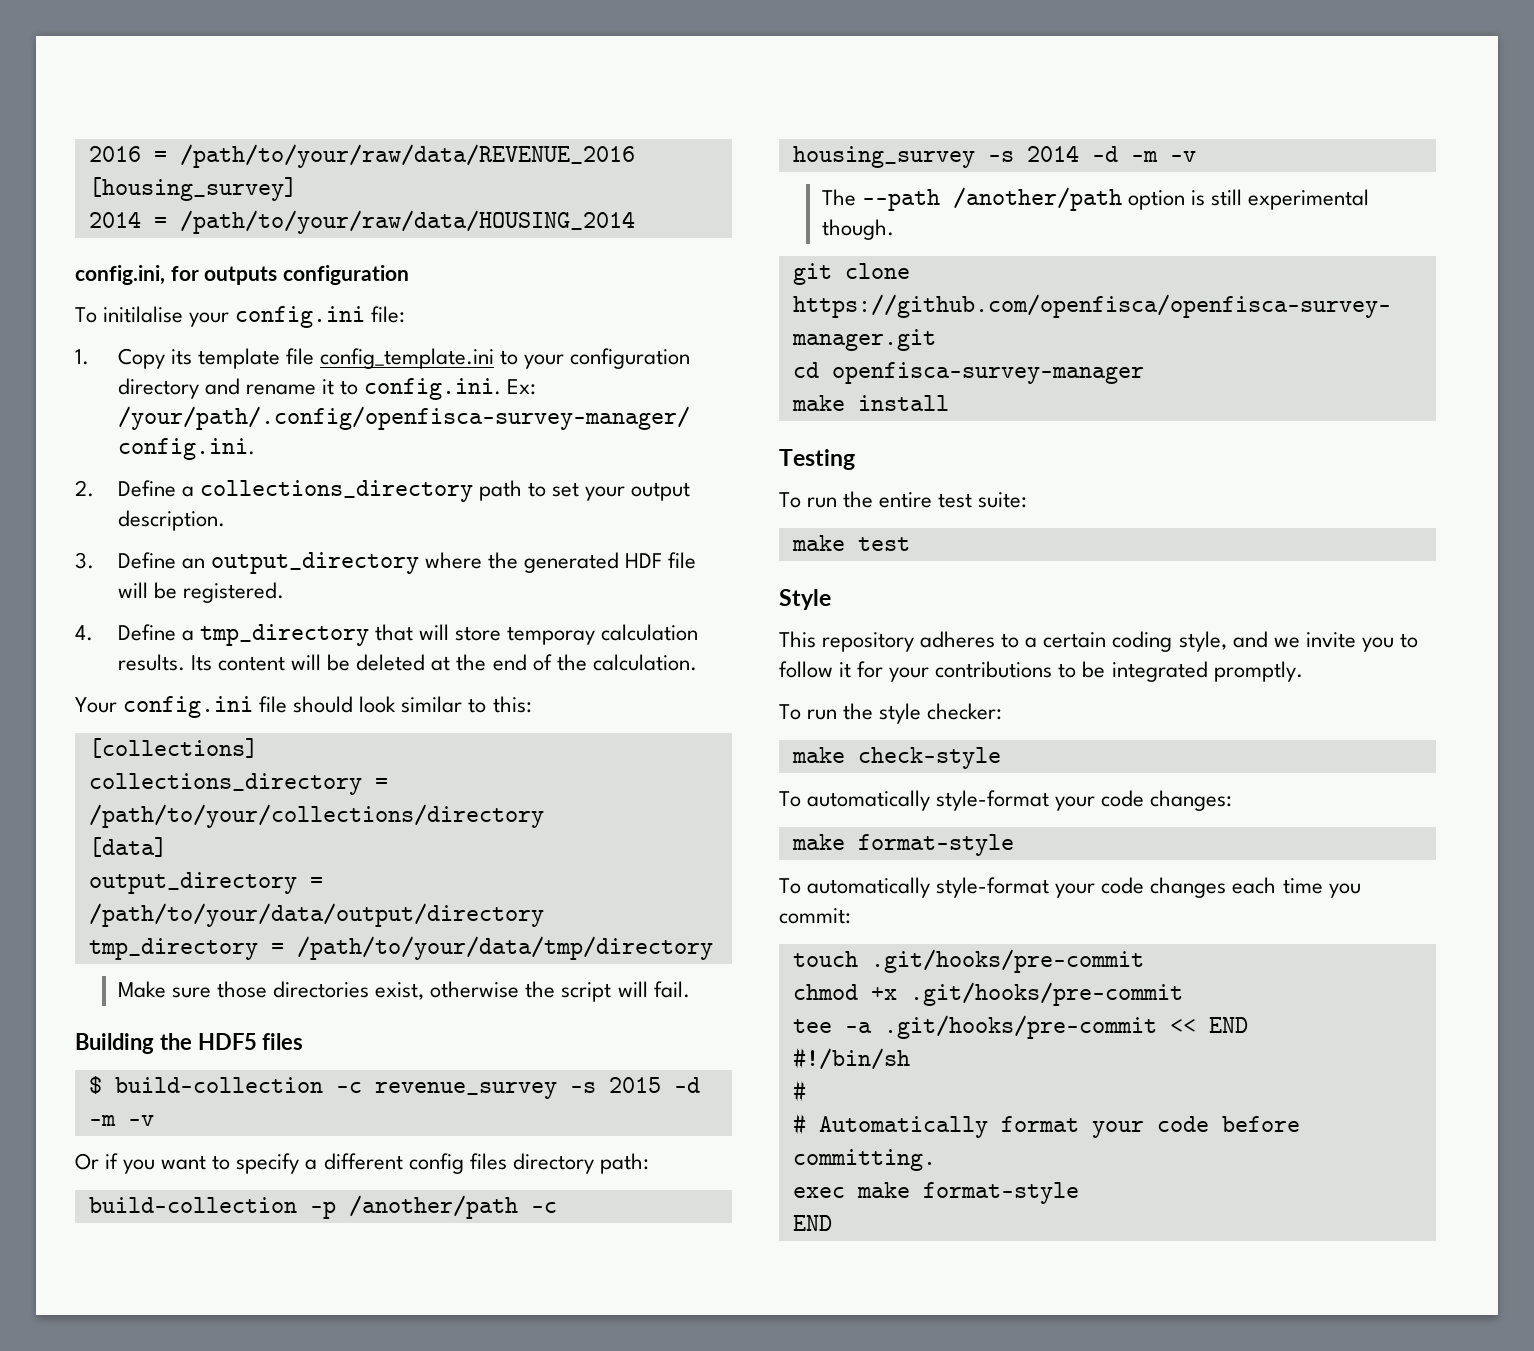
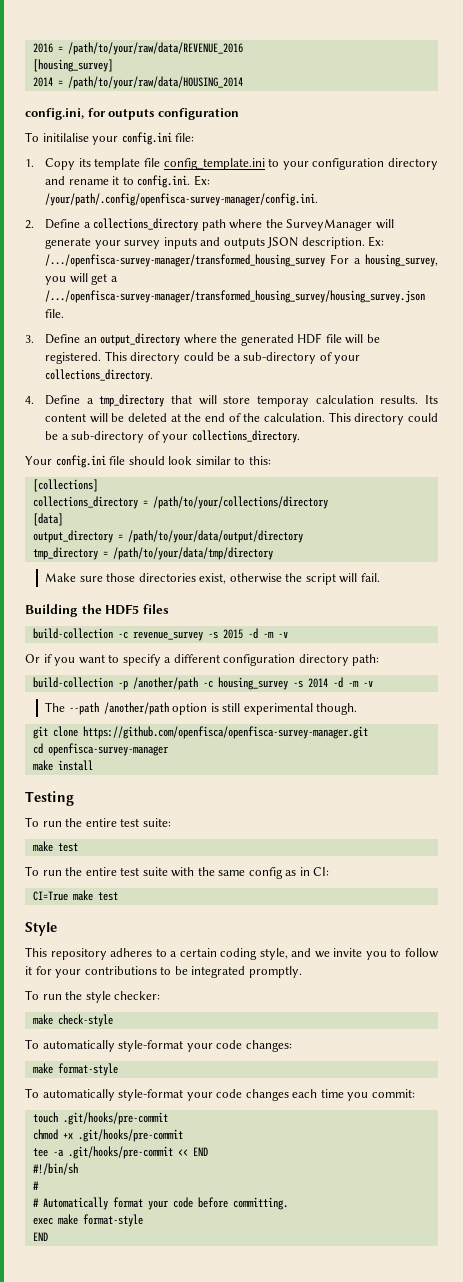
[528,482,691,501] [117,510,225,531] to set your output description. -> [229,219,394,231] [45,236,385,249] [45,254,438,267] [45,273,118,285] [45,290,426,303] [45,309,65,318] where the SurveyManager will generate your survey inputs and outputs JSON description. Ex: /.../openfisca-survey-manager/transformed_housing_survey For a housing_survey, you will get a /.../openfisca-survey-manager/transformed_housing_survey/housing_survey.json file.
(285, 592) none -> [104,351,361,364] [45,369,154,382] This directory could be a sub-directory of your collections_directory.
(697, 662) none -> [328,412,438,425] [45,430,300,443] This directory could be a sub-directory of your collections_directory.
[88,1076,102,1094] $ -> (169, 609) none
[408,1153,507,1174] config files -> [223,654,296,666] configuration
(910, 544) none -> [25,866,330,879] [32,890,118,901] // To run the entire test suite with the same config as in CI: // CI=True make test

